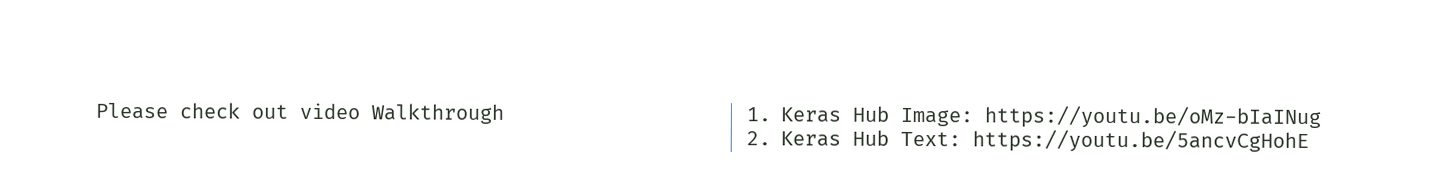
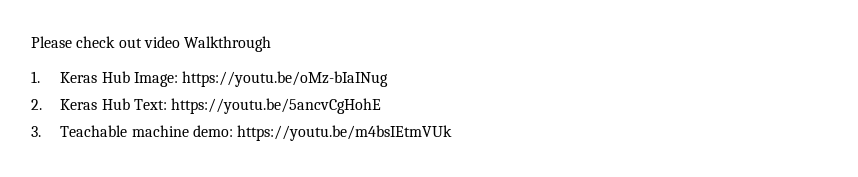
(1309, 141) none -> [31,125,453,141] // 3. Teachable machine demo: https://youtu.be/m4bsIEtmVUk

